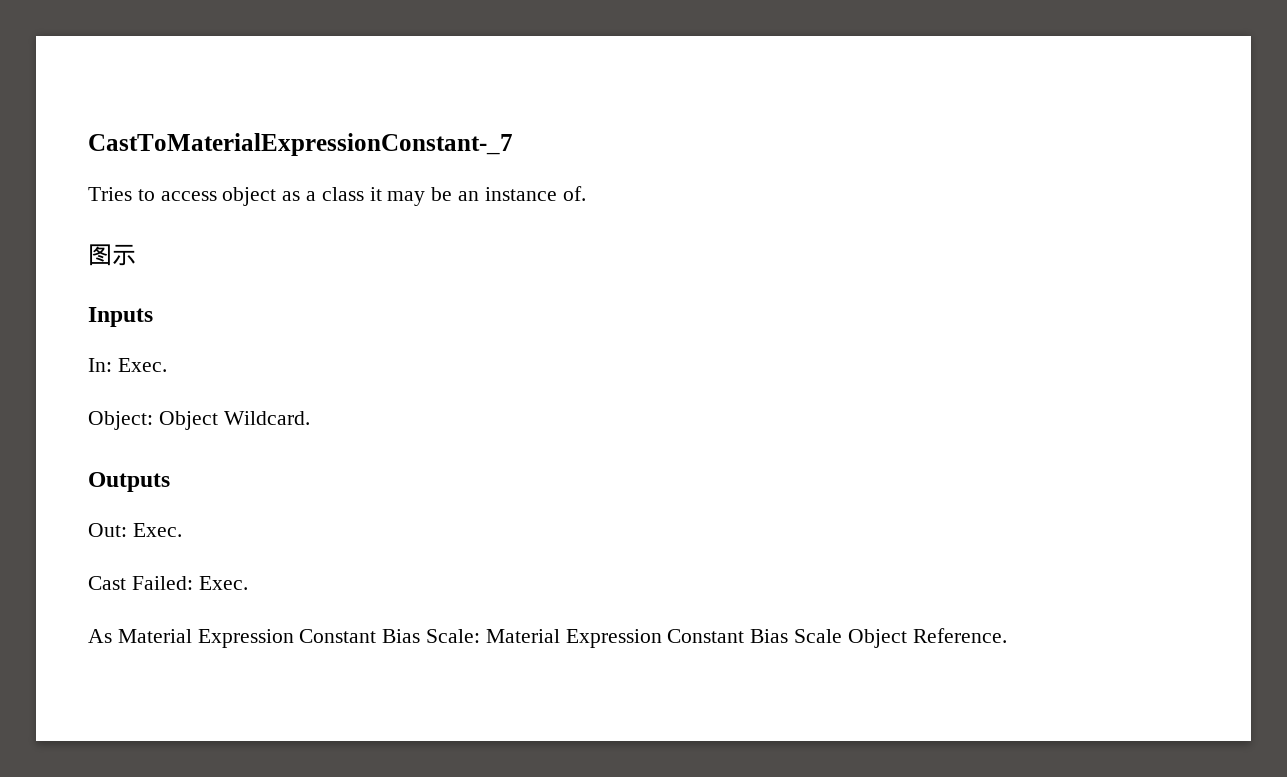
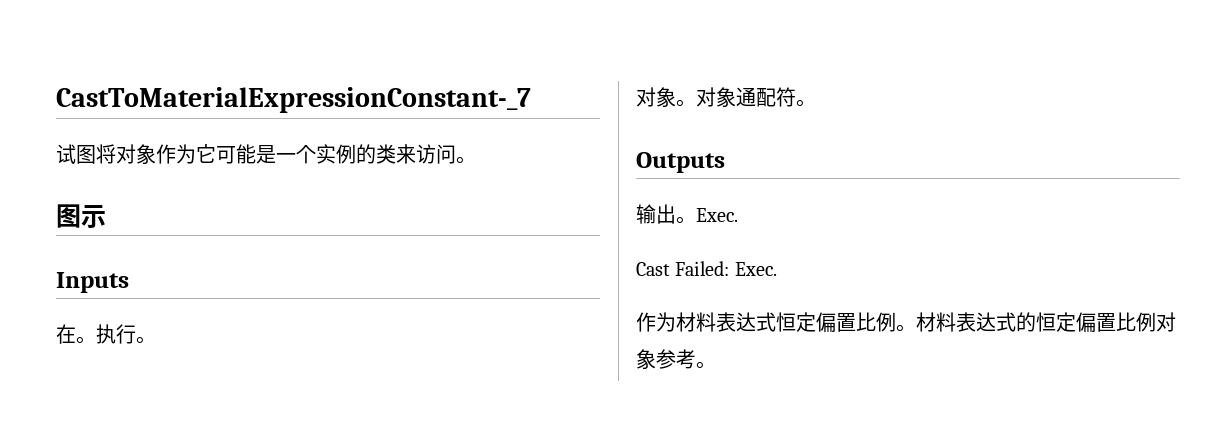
[88,186,586,206] [88,244,136,266] [88,307,153,327] [88,358,167,372] [88,411,310,430] Tries to access object as a class it may be an instance of. // 图示 // Inputs // In: Exec. // Object: Object Wildcard. -> [56,144,476,164] [56,204,106,228] [56,272,129,293] [56,324,156,344] [636,87,816,107] 试图将对象作为它可能是一个实例的类来访问。 // 图示 // Inputs // 在。执行。 // 对象。对象通配符。
[88,523,127,537] Out: -> [636,204,696,224] 输出。
[88,628,1007,648] As Material Expression Constant Bias Scale: Material Expression Constant Bias Scale Object Reference. -> [636,312,1176,333] [636,349,716,369] 作为材料表达式恒定偏置比例。材料表达式的恒定偏置比例对象参考。

